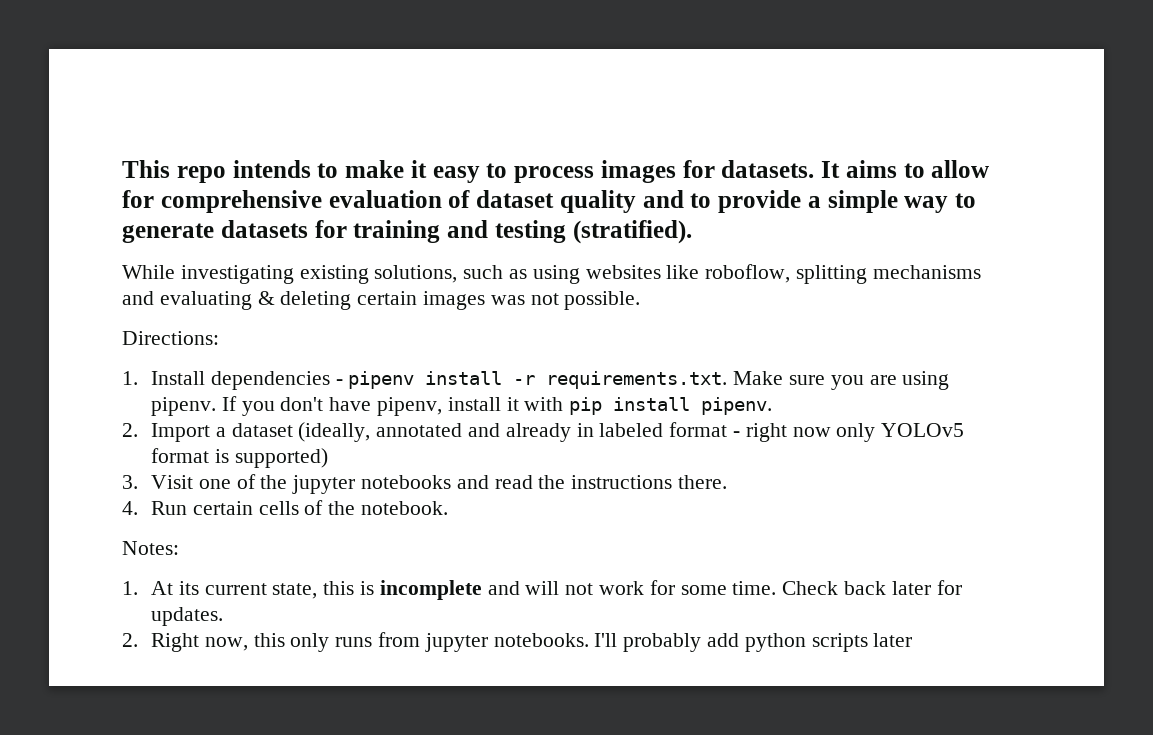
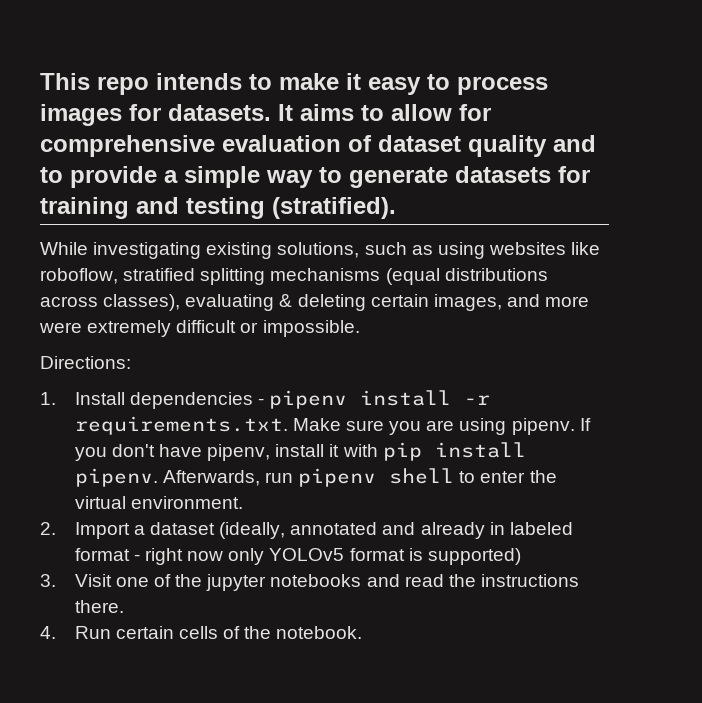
(791, 273) none -> [123,268,196,281] stratified
[122,291,641,310] and evaluating & deleting certain images was not possible. -> [385,268,548,285] [40,294,590,311] [39,320,360,337] (equal distributions across classes), evaluating & deleting certain images, and more were extremely difficult or impossible.
(773, 406) none -> [162,468,557,487] [74,496,243,509] Afterwards, run pipenv shell to enter the virtual environment.
[122,541,179,555] [122,580,962,600] [151,607,224,626] [122,632,913,652] // Notes: // 1. At its current state, this is incomplete and will not work for some time. Check back later for updates. // 2. Right now, this only runs from jupyter notebooks. I'll probably add python scripts later -> (363, 632) none

